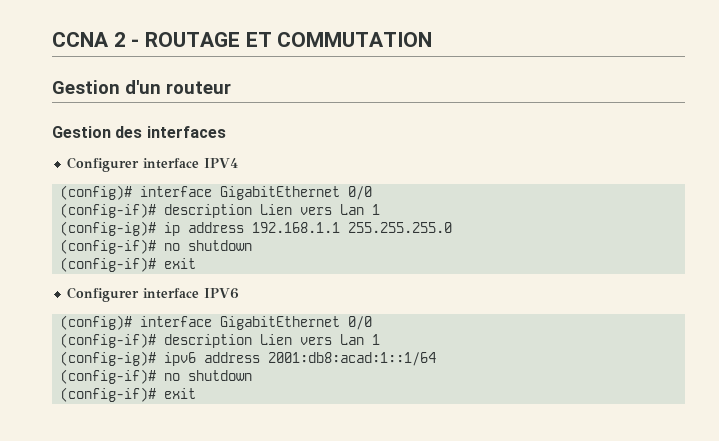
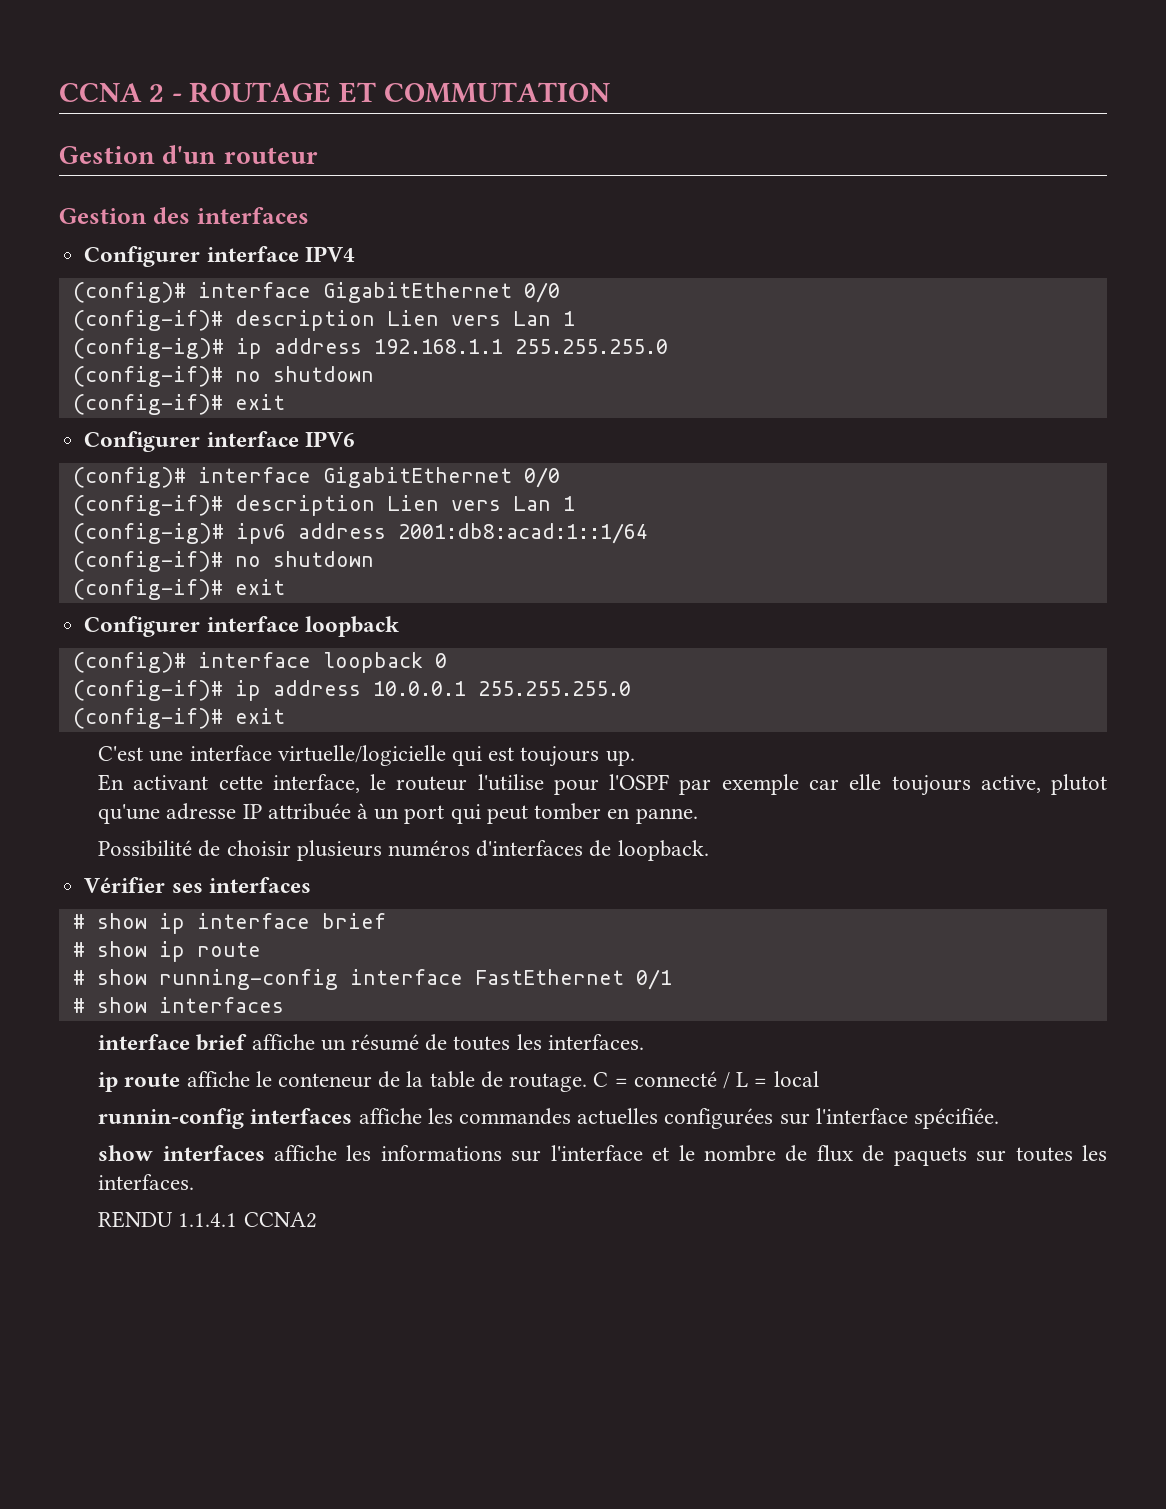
(197, 393) none -> [84,616,399,637] [72,652,447,673] [72,680,631,701] [72,708,285,729] [98,745,635,767] [98,774,1107,796] [98,803,698,824] [98,840,709,861] [84,877,311,893] [72,913,386,934] [72,941,261,962] [72,969,672,990] [72,997,284,1013] [98,1034,644,1051] [98,1071,819,1092] [98,1108,1000,1129] [98,1145,1108,1166] [98,1174,195,1190] [98,1211,317,1228] // Configurer interface loopback // (config)# interface loopback 0 // (config-if)# ip address 10.0.0.1 255.255.255.0 // (config-if)# exit // C'est une interface virtuelle/logicielle qui est toujours up. // En activant cette interface, le routeur l'utilise pour l'OSPF par exemple car elle toujours active, plutot qu'une adresse IP attribuée à un port qui peut tomber en panne. // Possibilité de choisir plusieurs numéros d'interfaces de loopback. // Vérifier ses interfaces // # show ip interface brief // # show ip route // # show running-config interface FastEthernet 0/1 // # show interfaces // interface brief affiche un résumé de toutes les interfaces. // ip route affiche le conteneur de la table de routage. C = connecté / L = local // runnin-config interfaces affiche les commandes actuelles configurées sur l'interface spécifiée. // show interfaces affiche les informations sur l'interface et le nombre de flux de paquets sur toutes les interfaces. // RENDU 1.1.4.1 CCNA2

